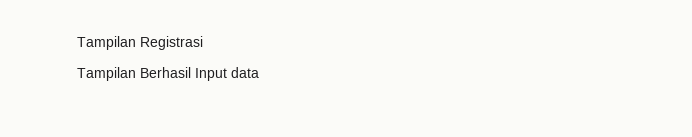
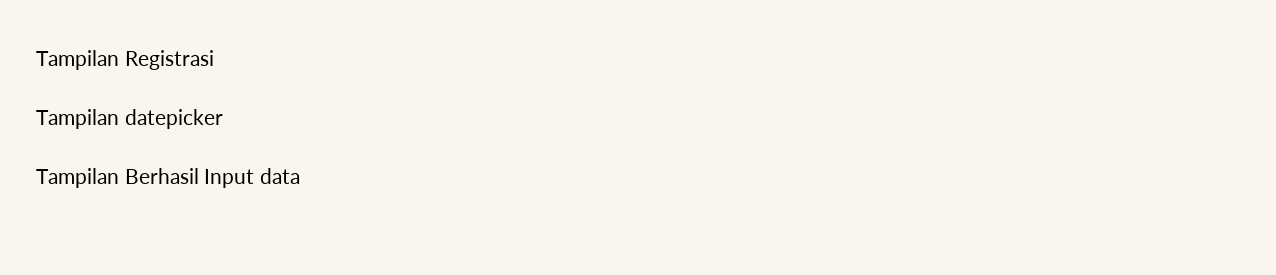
(203, 43) none -> [36,109,223,129] // Tampilan datepicker

